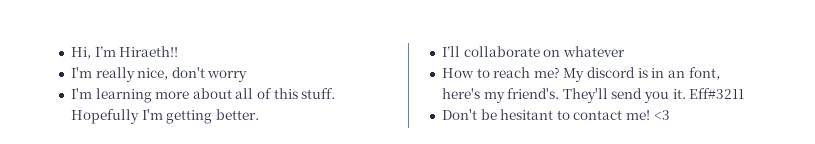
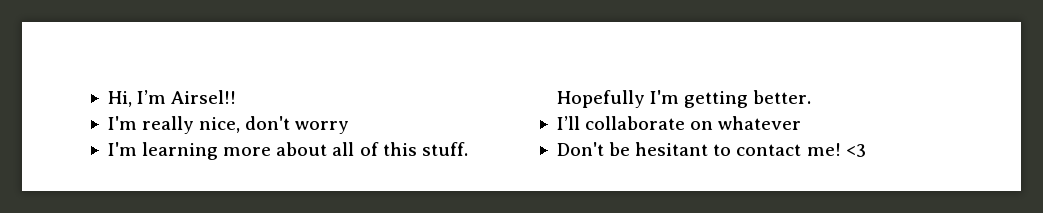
[119,46,179,57] Hiraeth!! -> [171,90,237,104] Airsel!!
[441,67,720,82] [441,88,745,103] // How to reach me? My discord is in an font, here's my friend's. They'll send you it. Eff#3211 -> (802, 123) none

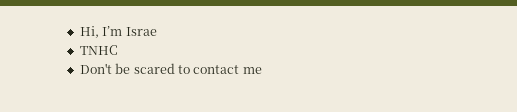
[171,90,237,104] [107,116,350,134] [107,142,468,160] [556,90,812,108] [556,116,802,130] Airsel!! // I'm really nice, don't worry // I'm learning more about all of this stuff. Hopefully I'm getting better. // I’ll collaborate on whatever -> [125,27,157,36] [79,45,118,55] Israe // TNHC
[635,142,709,156] hesitant -> [133,63,175,74] scared
[806,143,866,157] me! <3 -> [242,67,262,74] me

